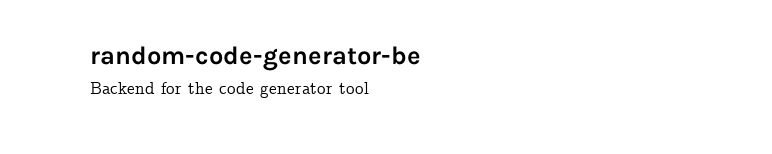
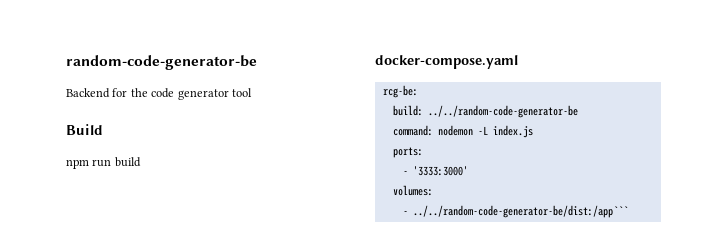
(369, 88) none -> [66,124,103,135] [66,157,141,169] [375,55,518,69] [382,85,418,98] [392,105,578,118] [392,125,533,138] [392,147,423,158] [402,166,468,176] [392,185,433,196] [402,205,628,218] // Build // npm run build // docker-compose.yaml // rcg-be: // build: ../../random-code-generator-be // command: nodemon -L index.js // ports: // - '3333:3000' // volumes: // - ../../random-code-generator-be/dist:/app```

